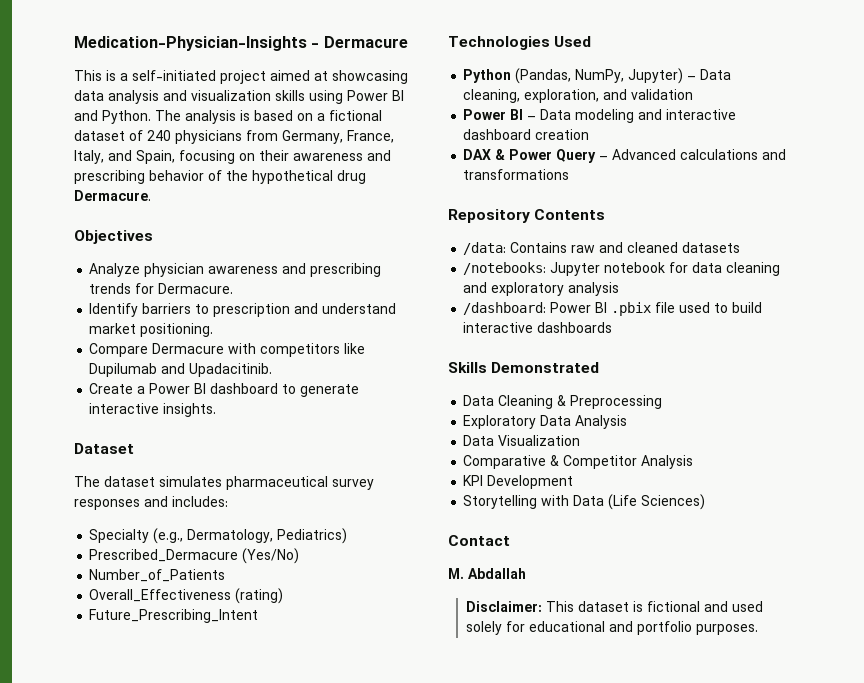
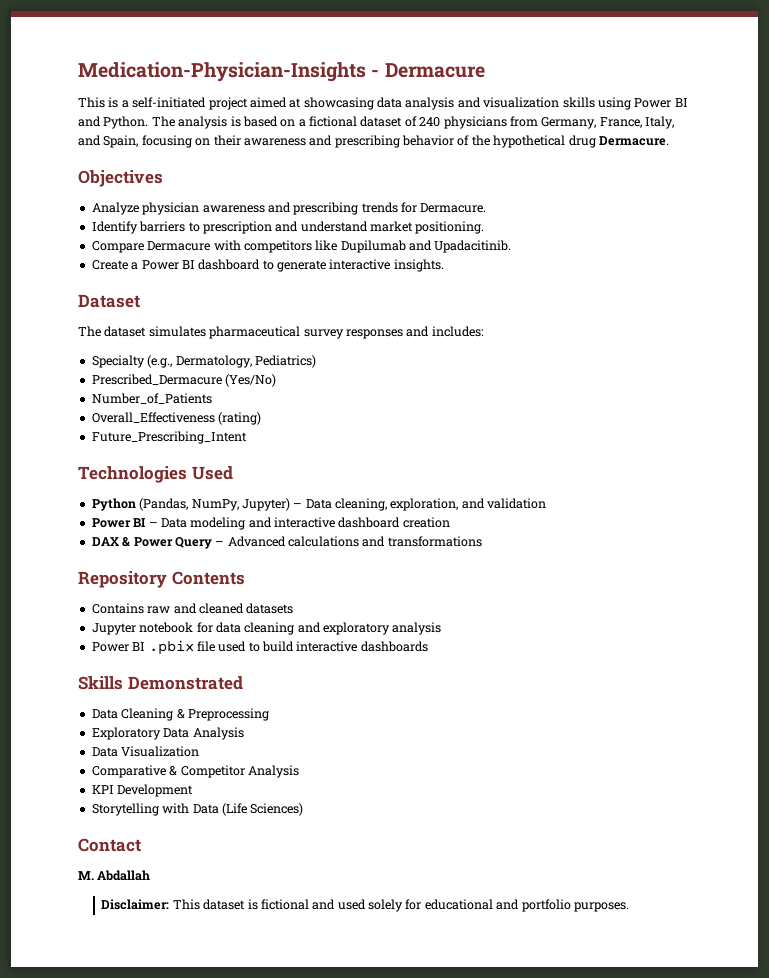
[463,242,507,255] /data: -> (245, 578) none
[463,262,547,275] /notebooks: -> (294, 608) none
[463,302,547,315] /dashboard: -> (442, 628) none

